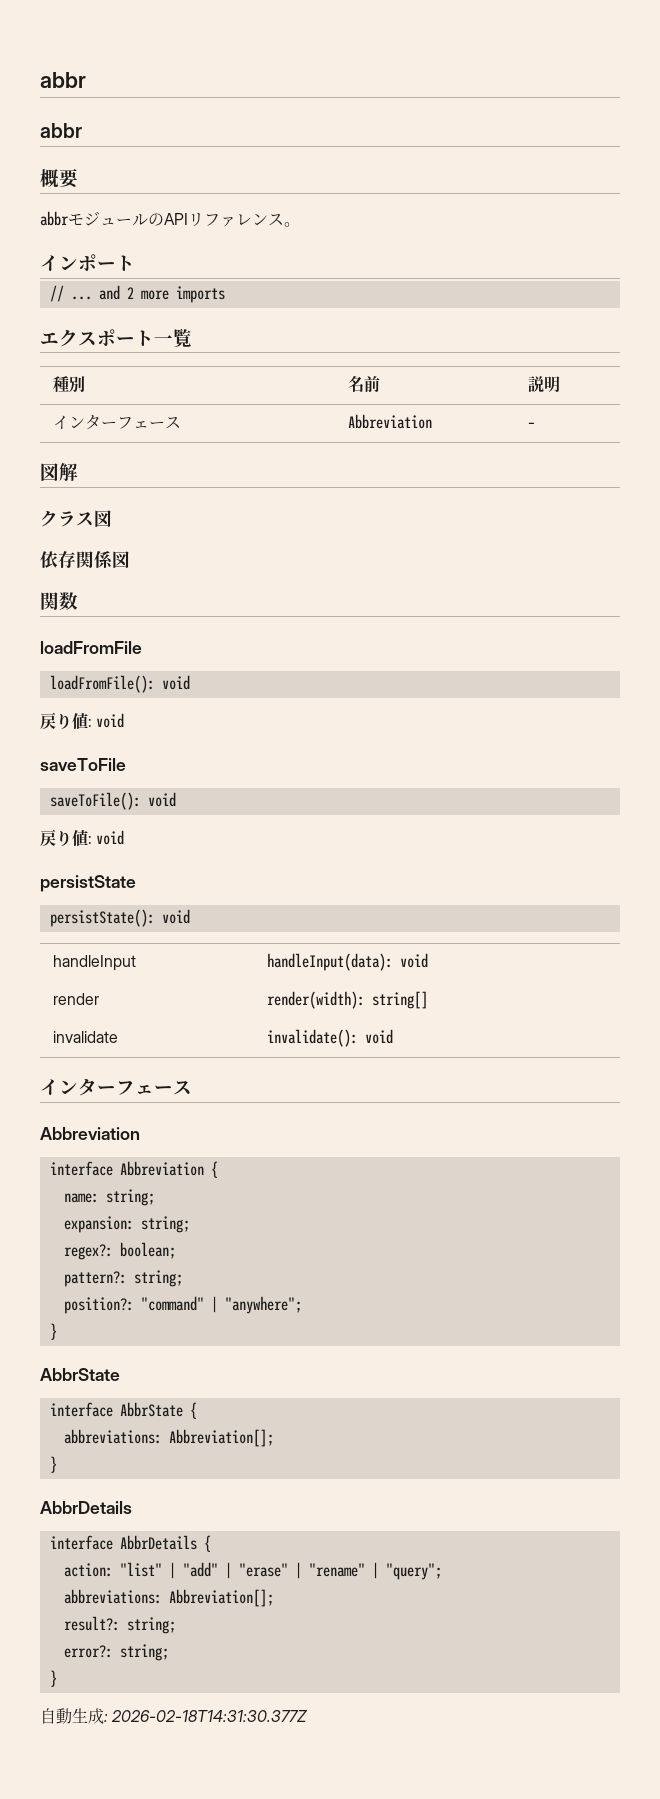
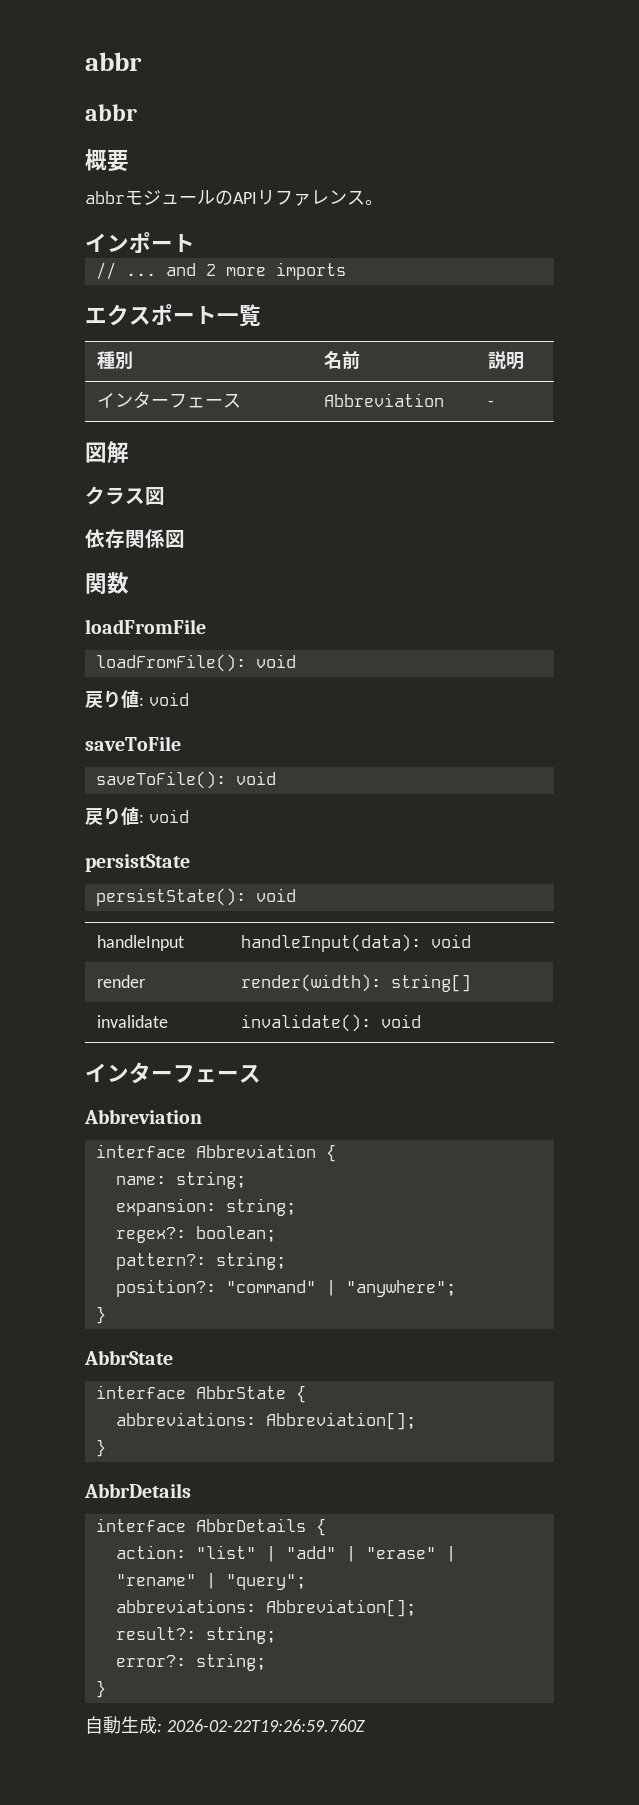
[111,1710,308,1722] 2026-02-18T14:31:30.377Z -> [166,1719,365,1732] 2026-02-22T19:26:59.760Z

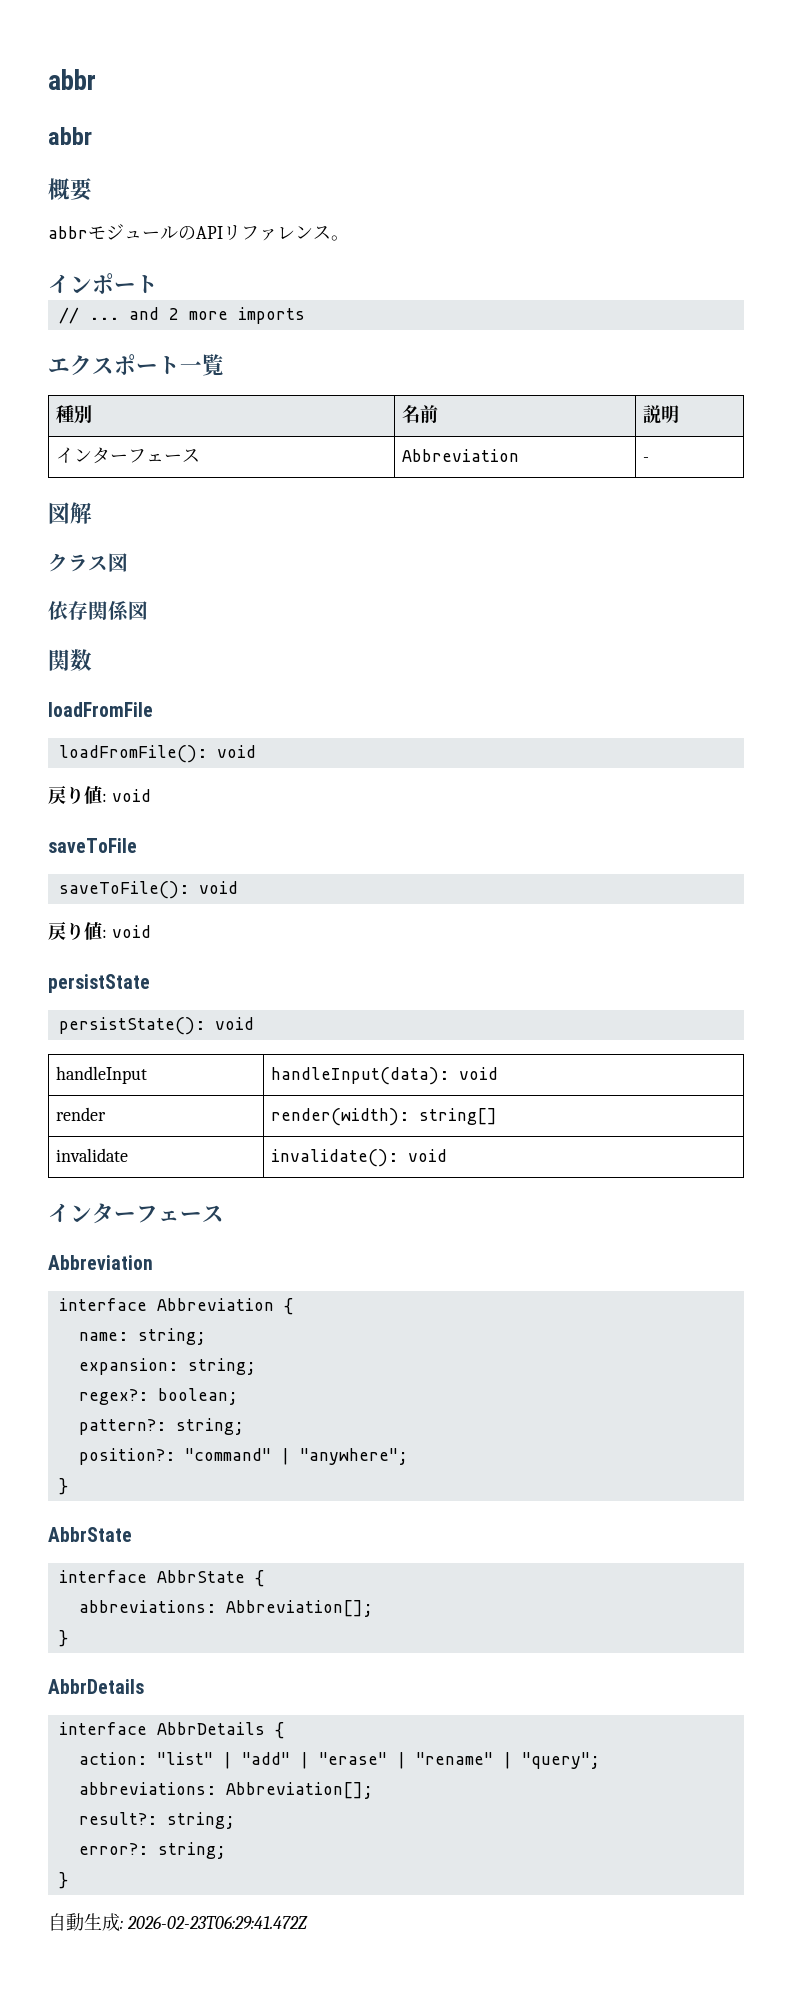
[166,1719,365,1732] 2026-02-22T19:26:59.760Z -> [126,1916,308,1929] 2026-02-23T06:29:41.472Z

